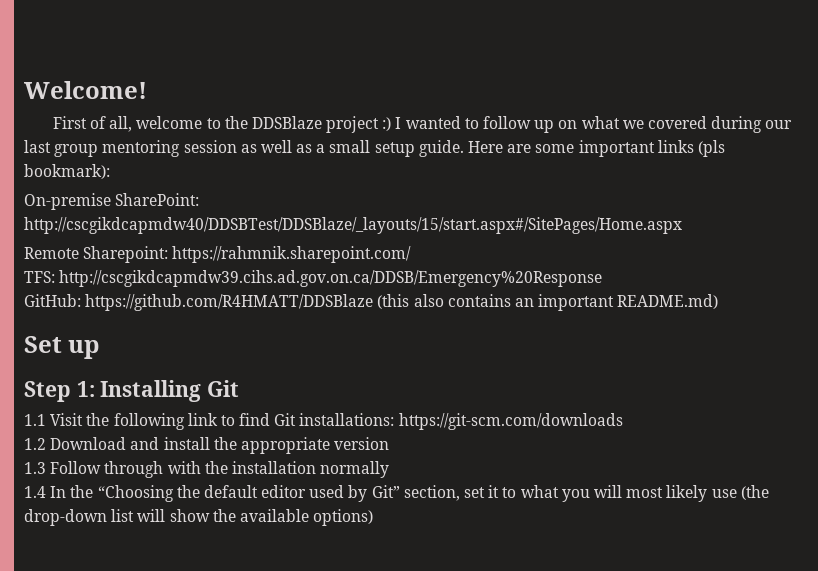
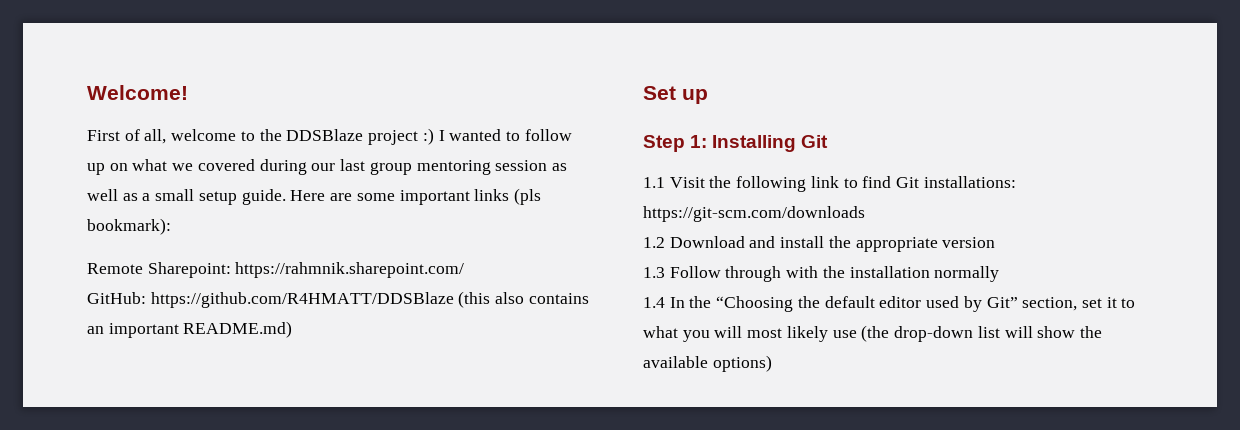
[24,193,200,210] [24,217,682,234] // On-premise SharePoint: http://cscgikdcapmdw40/DDSBTest/DDSBlaze/_layouts/15/start.aspx#/SitePages/Home.aspx -> (171, 226) none
[24,270,603,287] // TFS: http://cscgikdcapmdw39.cihs.ad.gov.on.ca/DDSB/Emergency%20Response -> (465, 270) none

